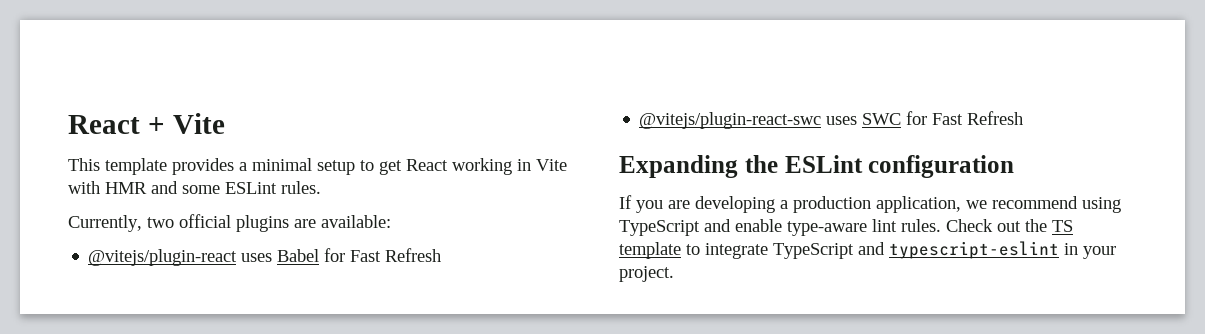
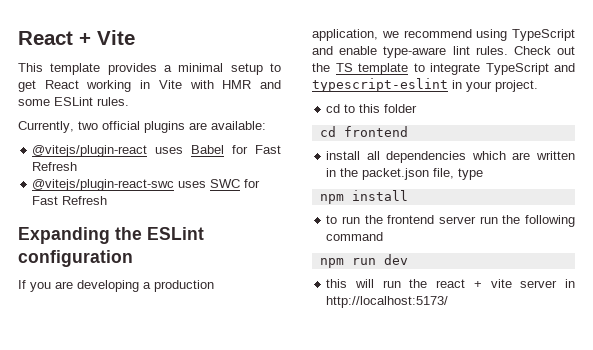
(674, 274) none -> [326,104,418,113] [319,126,408,137] [326,151,575,163] [326,168,484,180] [319,190,408,204] [326,215,575,227] [326,232,384,241] [319,254,408,268] [326,279,575,288] [326,296,449,308] // cd to this folder // cd frontend // install all dependencies which are written in the packet.json file, type // npm install // to run the frontend server run the following command // npm run dev // this will run the react + vite server in http://localhost:5173/

